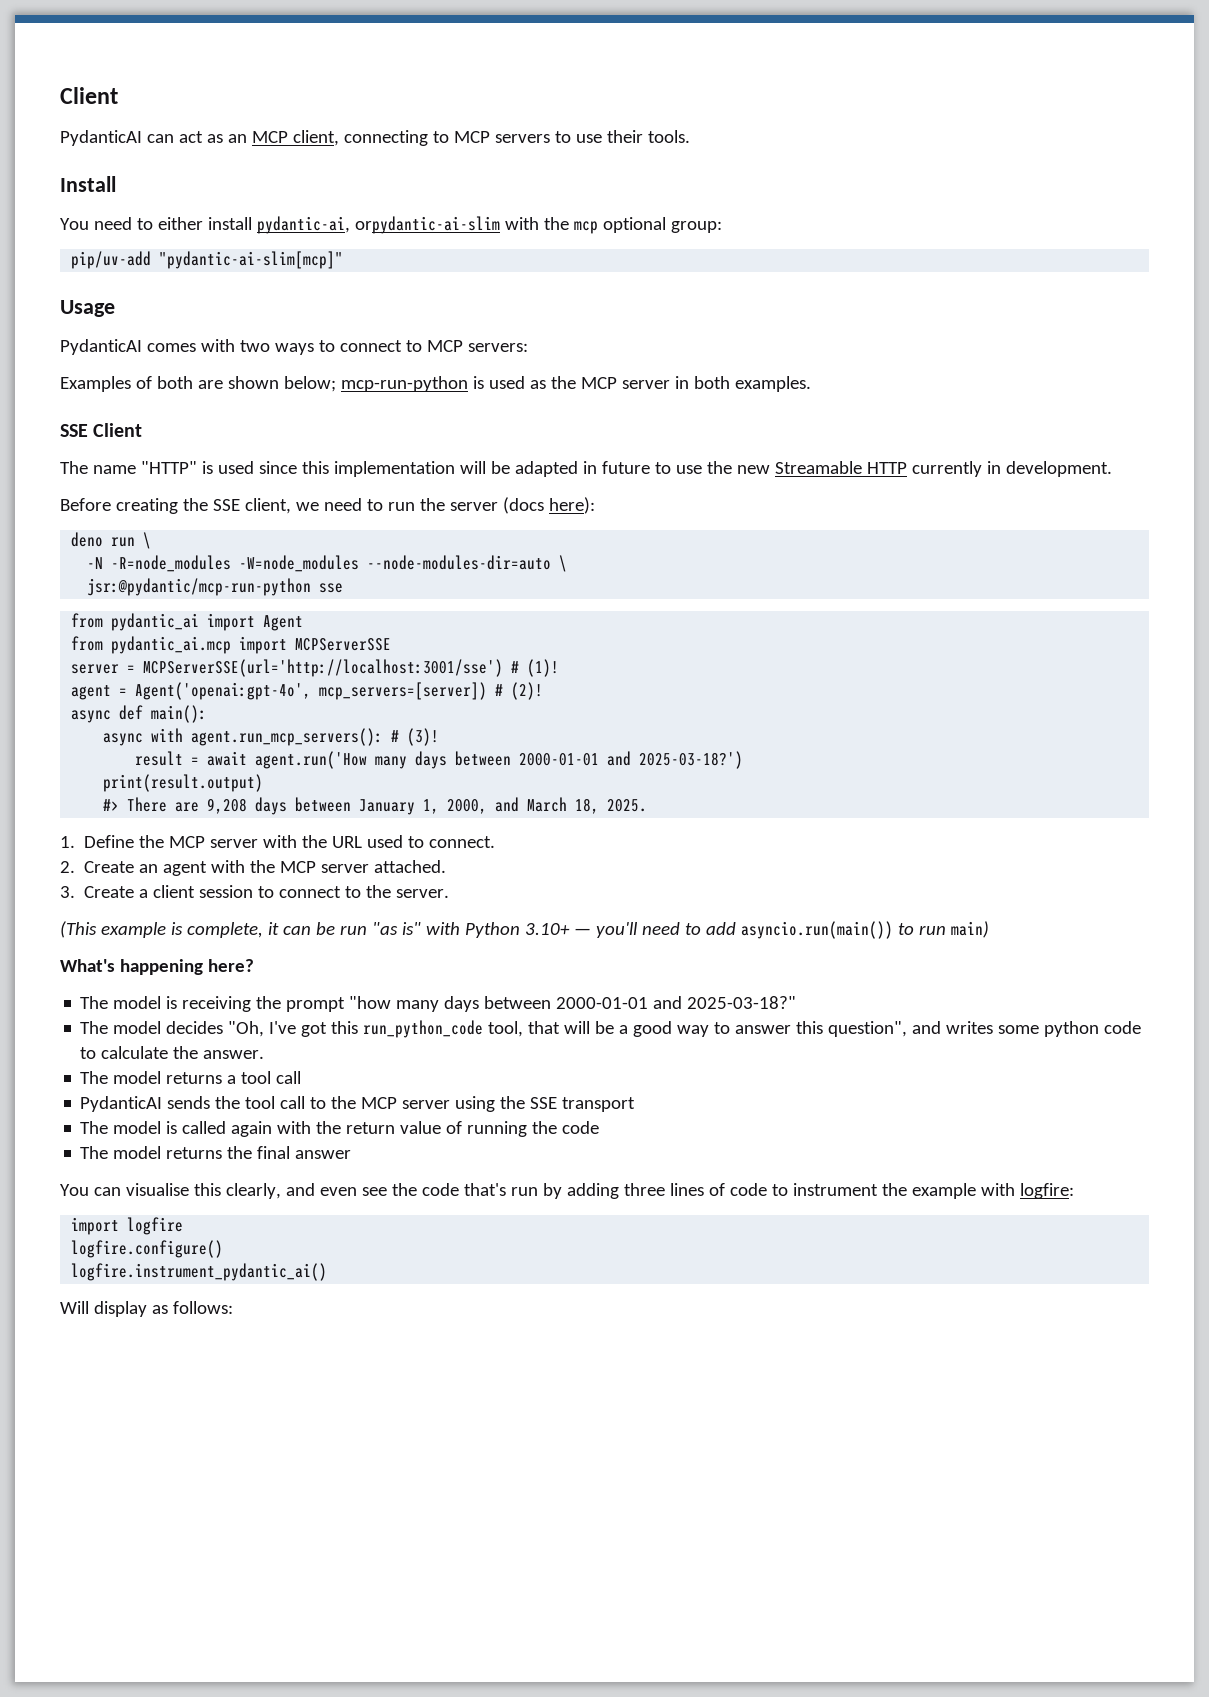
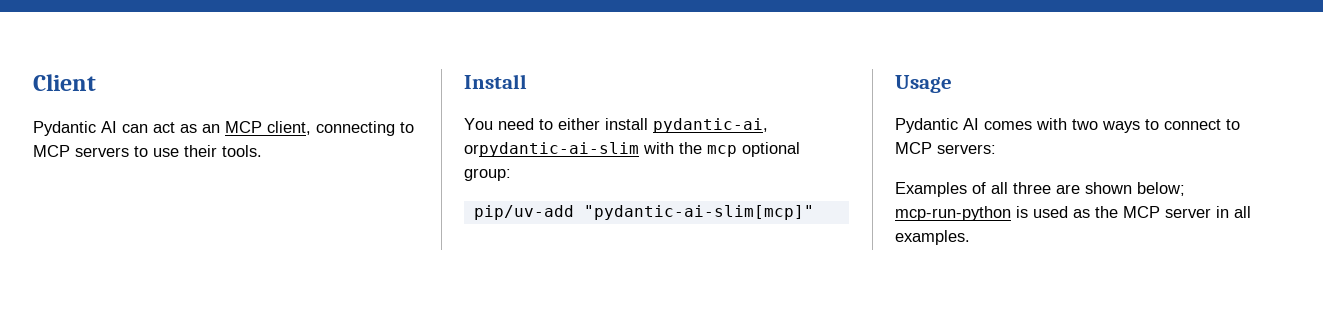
[60,87,118,104] [60,130,142,146] Client // PydanticAI -> [33,74,96,91] [33,121,117,136] Client // Pydantic AI
[60,339,142,355] PydanticAI -> [895,118,979,133] Pydantic AI
[156,376,193,389] both -> [991,182,1051,194] all three
[693,376,730,389] both -> [1234,206,1251,218] all
[60,423,143,437] [60,461,1112,477] [60,497,595,514] [71,532,152,549] [87,555,568,572] [87,578,344,596] [71,613,304,631] [71,636,392,654] [71,659,560,677] [71,682,544,700] [71,705,208,723] [103,728,440,746] [135,751,744,769] [103,774,264,792] [103,797,648,815] [60,835,496,848] [60,860,447,876] [60,885,450,898] [60,921,989,939] [60,959,254,975] [80,996,797,1012] [80,1020,1142,1038] [80,1046,265,1059] [80,1071,302,1084] [80,1096,636,1112] [80,1121,600,1137] [80,1146,352,1159] [60,1183,1074,1199] [71,1217,184,1235] [71,1240,224,1258] [71,1263,328,1281] [60,1301,233,1317] // SSE Client // The name "HTTP" is used since this implementation will be adapted in future to use the new Streamable HTTP currently in development. // Before creating the SSE client, we need to run the server (docs here): // deno run \ // -N -R=node_modules -W=node_modules --node-modules-dir=auto \ // jsr:@pydantic/mcp-run-python sse // from pydantic_ai import Agent // from pydantic_ai.mcp import MCPServerSSE // server = MCPServerSSE(url='http://localhost:3001/sse') # (1)! // agent = Agent('openai:gpt-4o', mcp_servers=[server]) # (2)! // async def main(): // async with agent.run_mcp_servers(): # (3)! // result = await agent.run('How many days between 2000-01-01 and 2025-03-18?') // print(result.output) // #> There are 9,208 days between January 1, 2000, and March 18, 2025. // 1. Define the MCP server with the URL used to connect. // 2. Create an agent with the MCP server attached. // 3. Create a client session to connect to the server. // (This example is complete, it can be run "as is" with Python 3.10+ — you'll need to add asyncio.run(main()) to run main) // What's happening here? // The model is receiving the prompt "how many days between 2000-01-01 and 2025-03-18?" // The model decides "Oh, I've got this run_python_code tool, that will be a good way to answer this question", and writes some python code to calculate the answer. // The model returns a tool call // PydanticAI sends the tool call to the MCP server using the SSE transport // The model is called again with the return value of running the code // The model returns the final answer // You can visualise this clearly, and even see the code that's run by adding three lines of code to instrument the example with logfire: // import logfire // logfire.configure() // logfire.instrument_pydantic_ai() // Will display as follows: -> (970, 237) none

